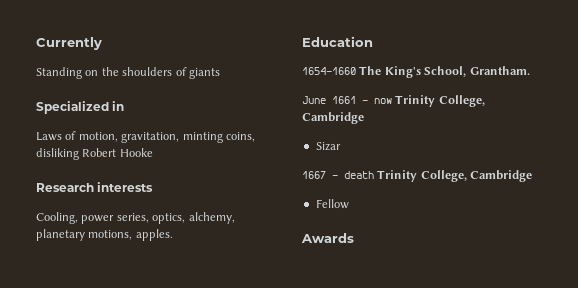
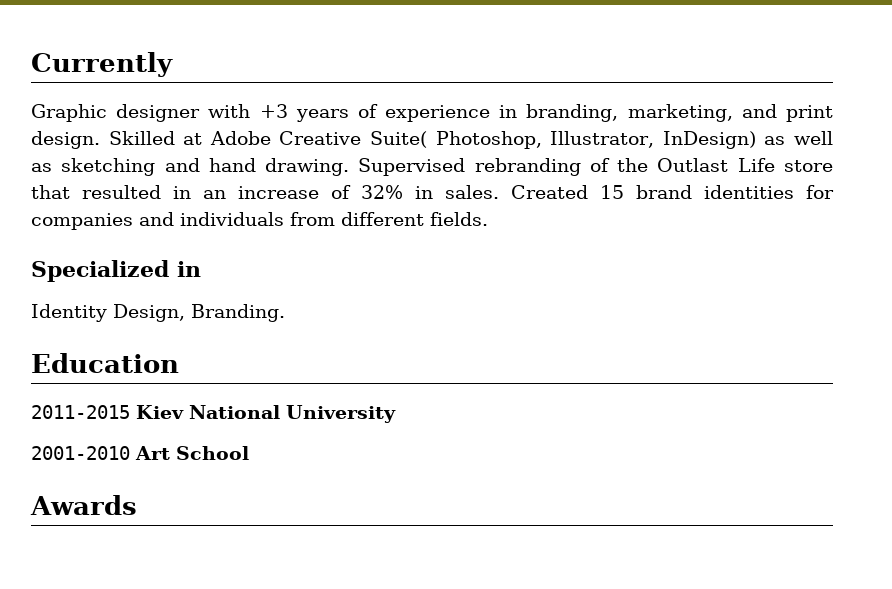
[36,67,220,79] [36,101,125,114] [36,131,255,143] [36,148,153,160] [36,182,154,192] [36,212,235,224] [36,229,173,241] [302,36,373,47] [302,66,530,78] [302,95,485,107] [302,112,364,124] [315,142,341,151] [302,170,533,182] [315,199,349,209] Standing on the shoulders of giants // Specialized in // Laws of motion, gravitation, minting coins, disliking Robert Hooke // Research interests // Cooling, power series, optics, alchemy, planetary motions, apples. // Education // 1654-1660 The King's School, Grantham. // June 1661 - now Trinity College, Cambridge // Sizar // 1667 - death Trinity College, Cambridge // Fellow -> [31,104,833,122] [31,131,833,149] [31,158,833,176] [31,185,834,199] [31,212,488,230] [31,260,201,282] [31,304,285,322] [31,353,179,373] [31,405,396,423] [31,446,249,460] Graphic designer with +3 years of experience in branding, marketing, and print design. Skilled at Adobe Creative Suite( Photoshop, Illustrator, InDesign) as well as sketching and hand drawing. Supervised rebranding of the Outlast Life store that resulted in an increase of 32% in sales. Created 15 brand identities for companies and individuals from different fields. // Specialized in // Identity Design, Branding. // Education // 2011-2015 Kiev National University // 2001-2010 Art School

